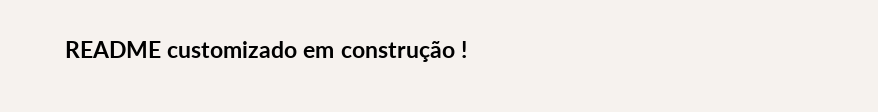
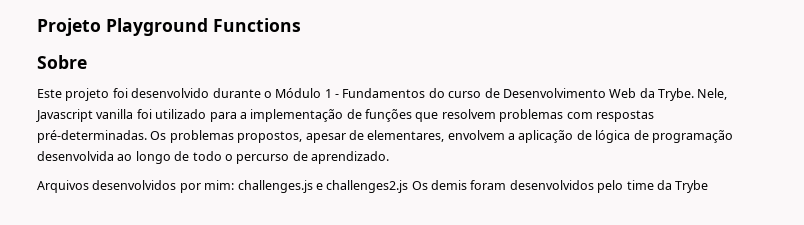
[65,41,467,62] README customizado em construção ! -> [37,18,301,36] [37,55,87,69] [37,88,728,101] [36,109,654,122] [37,130,733,143] [37,151,389,164] [37,180,709,193] Projeto Playground Functions // Sobre // Este projeto foi desenvolvido durante o Módulo 1 - Fundamentos do curso de Desenvolvimento Web da Trybe. Nele, Javascript vanilla foi utilizado para a implementação de funções que resolvem problemas com respostas pré-determinadas. Os problemas propostos, apesar de elementares, envolvem a aplicação de lógica de programação desenvolvida ao longo de todo o percurso de aprendizado. // Arquivos desenvolvidos por mim: challenges.js e challenges2.js Os demis foram desenvolvidos pelo time da Trybe

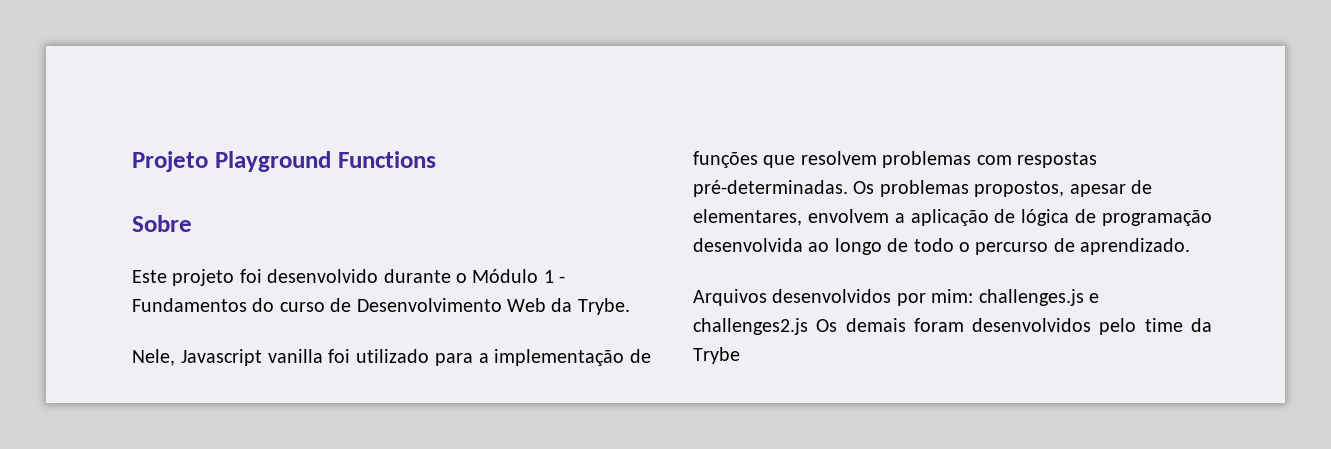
(694, 94) none -> (630, 306) //
[431,180,467,190] demis -> [845,318,906,332] demais

